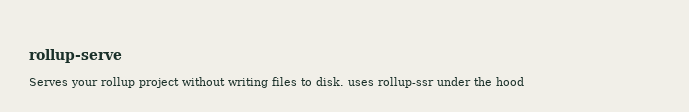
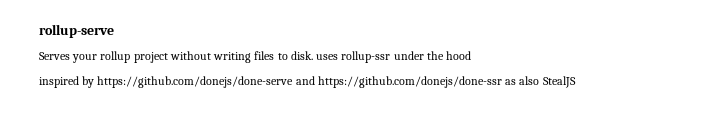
(524, 81) none -> [39,76,576,88] // inspired by https://github.com/donejs/done-serve and https://github.com/donejs/done-ssr as also StealJS

